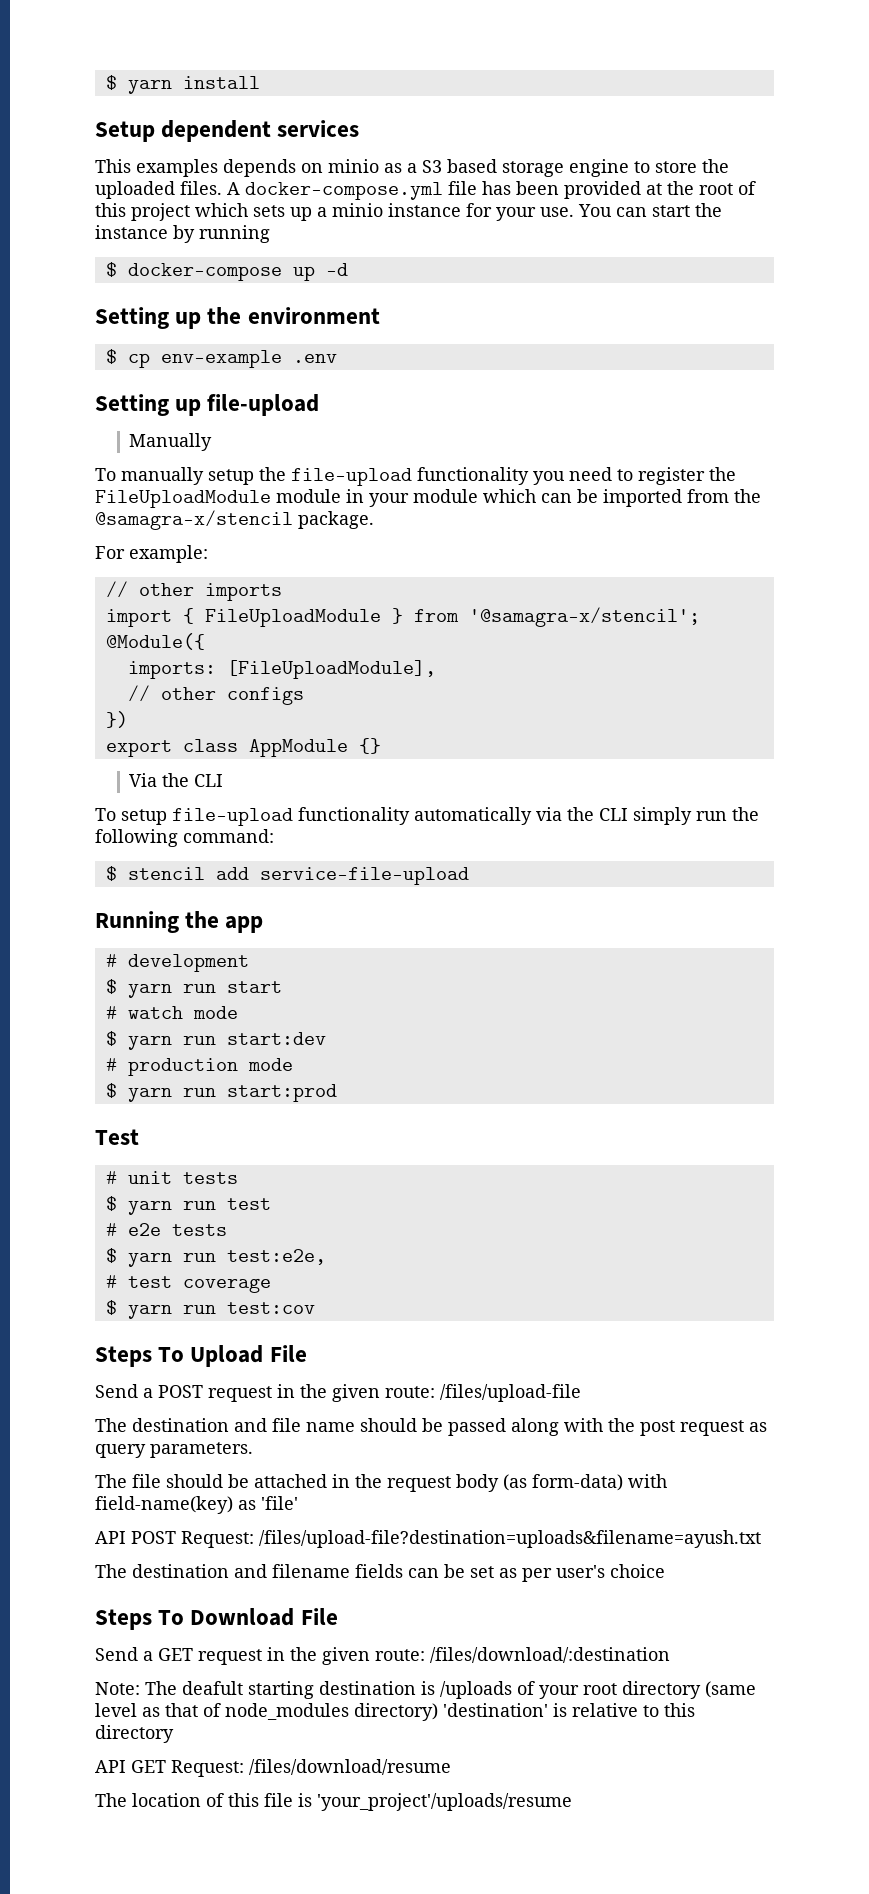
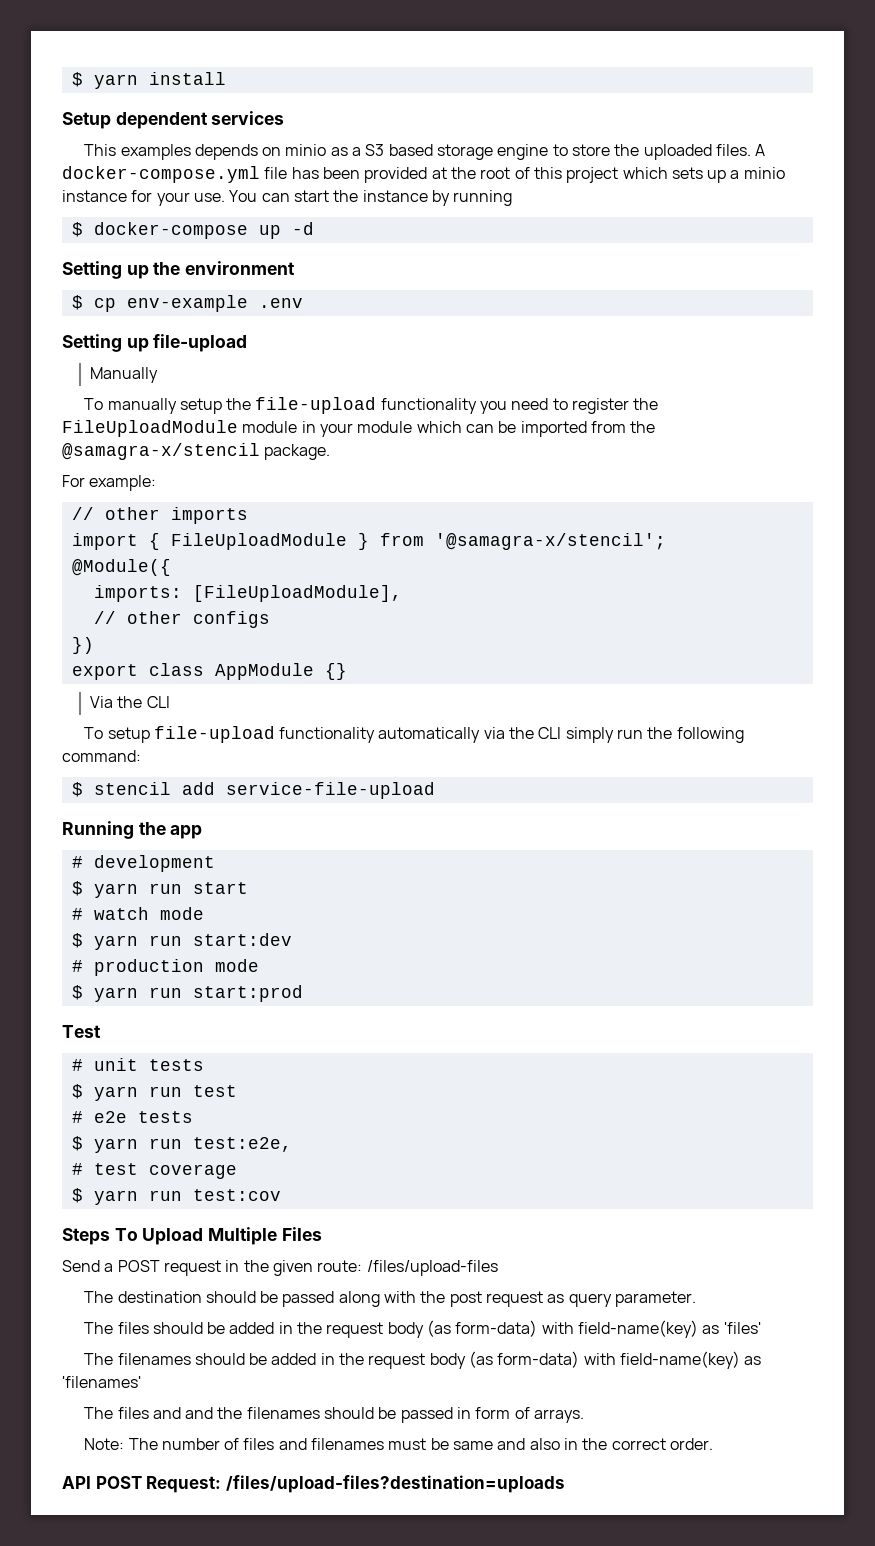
[269,1345,307,1362] File -> [208,1227,322,1245] Multiple Files
[440,1384,581,1402] [95,1418,355,1432] /files/upload-file // The destination and file name -> [366,1260,498,1276] [84,1291,202,1303] /files/upload-files // The destination
[150,1442,253,1458] [95,1474,667,1492] [95,1496,298,1514] [95,1530,761,1548] [95,1564,665,1582] [95,1608,338,1630] [95,1647,670,1665] [95,1681,756,1699] [95,1703,695,1721] [95,1725,174,1743] [95,1759,451,1777] [95,1793,572,1811] parameters. // The file should be attached in the request body (as form-data) with field-name(key) as 'file' // API POST Request: /files/upload-file?destination=uploads&filename=ayush.txt // The destination and filename fields can be set as per user's choice // Steps To Download File // Send a GET request in the given route: /files/download/:destination // Note: The deafult starting destination is /uploads of your root directory (same level as that of node_modules directory) 'destination' is relative to this directory // API GET Request: /files/download/resume // The location of this file is 'your_project'/uploads/resume -> [615,1291,697,1307] [84,1320,761,1338] [84,1351,762,1369] [62,1376,141,1388] [84,1407,585,1423] [84,1438,714,1450] [62,1475,565,1493] parameter. // The files should be added in the request body (as form-data) with field-name(key) as 'files' // The filenames should be added in the request body (as form-data) with field-name(key) as 'filenames' // The files and and the filenames should be passed in form of arrays. // Note: The number of files and filenames must be same and also in the correct order. // API POST Request: /files/upload-files?destination=uploads

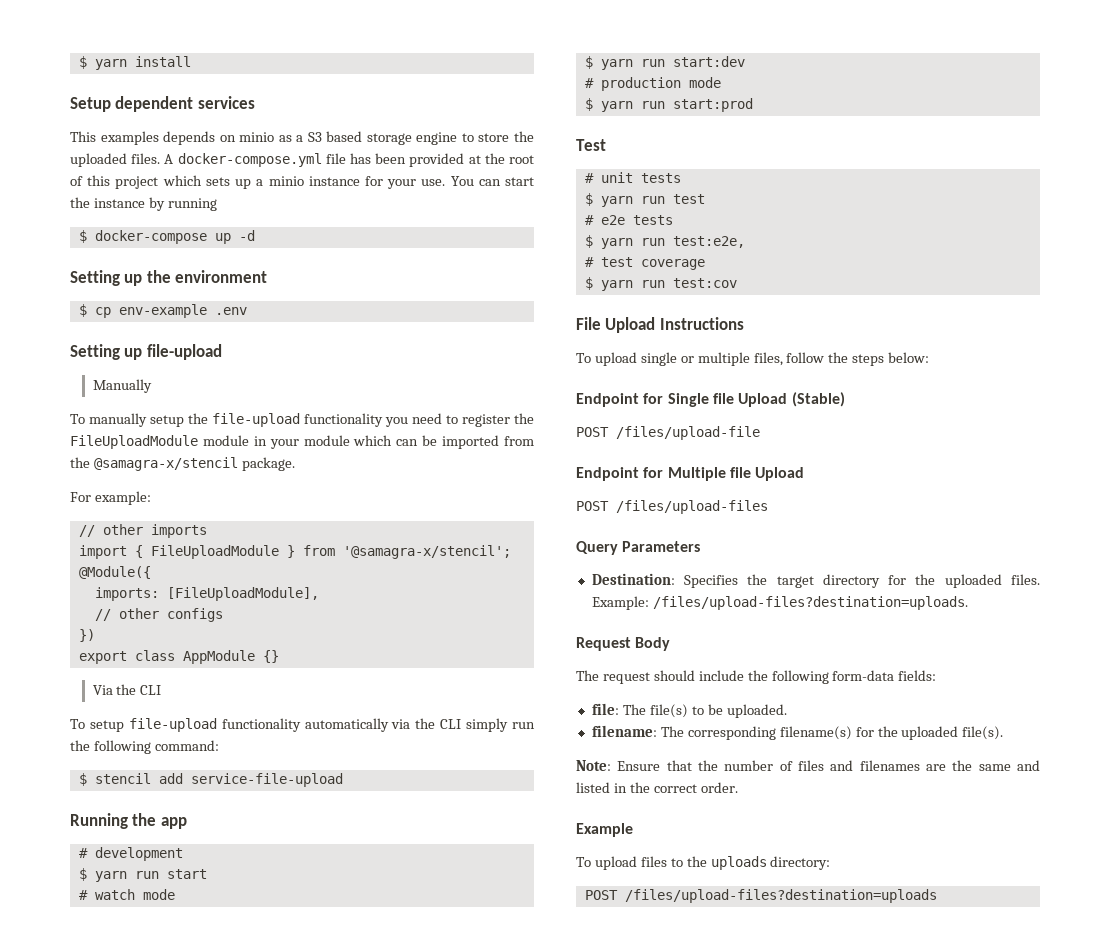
[62,1227,322,1245] [62,1260,498,1276] [84,1291,697,1307] [84,1320,761,1338] [84,1351,762,1369] [62,1376,141,1388] [84,1407,585,1423] [84,1438,158,1450] Steps To Upload Multiple Files // Send a POST request in the given route: /files/upload-files // The destination should be passed along with the post request as query parameter. // The files should be added in the request body (as form-data) with field-name(key) as 'files' // The filenames should be added in the request body (as form-data) with field-name(key) as 'filenames' // The files and and the filenames should be passed in form of arrays. // Note: The -> [576,317,744,333] [576,352,930,366] [576,392,845,407] [576,426,760,440] [576,467,805,481] [576,500,768,514] [576,541,701,555] [591,573,1040,588] [591,596,968,610] [576,637,671,651] [576,670,937,684] [591,703,787,718] [591,725,1004,740] [576,760,718,771] File Upload Instructions // To upload single or multiple files, follow the steps below: // Endpoint for Single file Upload (Stable) // POST /files/upload-file // Endpoint for Multiple file Upload // POST /files/upload-files // Query Parameters // Destination: Specifies the target directory for the uploaded files. Example: /files/upload-files?destination=uploads. // Request Body // The request should include the following form-data fields: // file: The file(s) to be uploaded. // filename: The corresponding filename(s) for the uploaded file(s). // Note: Ensure that the
[388,1438,449,1450] must be -> [926,760,973,771] are the
[529,1438,560,1450] also -> [576,782,610,793] listed
[62,1476,222,1493] API POST Request: -> [576,823,633,837] [576,856,831,870] [584,890,618,900] Example // To upload files to the uploads directory: // POST

